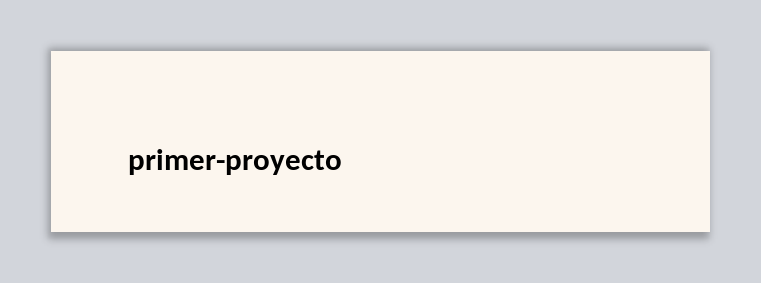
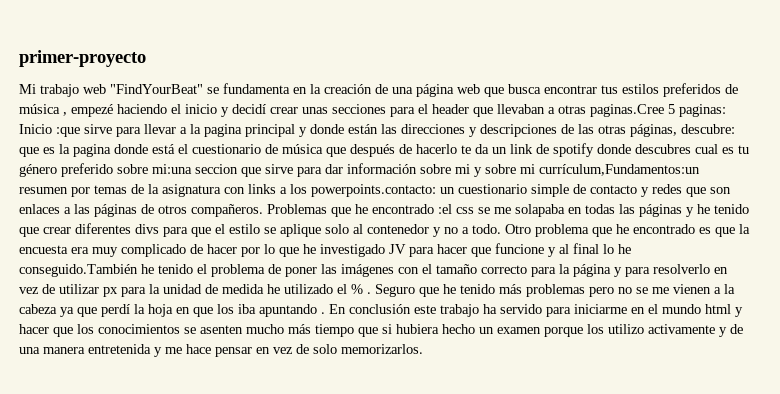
(342, 162) none -> [19,83,738,97] [19,104,726,117] [19,124,735,137] [19,143,749,157] [19,163,700,177] [19,184,731,197] [19,204,749,217] [19,223,750,237] [19,243,631,257] [19,264,728,277] [19,284,735,297] [19,304,743,317] [19,324,743,337] [19,344,423,357] // Mi trabajo web "FindYourBeat" se fundamenta en la creación de una página web que busca encontrar tus estilos preferidos de música , empezé haciendo el inicio y decidí crear unas secciones para el header que llevaban a otras paginas.Cree 5 paginas: Inicio :que sirve para llevar a la pagina principal y donde están las direcciones y descripciones de las otras páginas, descubre: que es la pagina donde está el cuestionario de música que después de hacerlo te da un link de spotify donde descubres cual es tu género preferido sobre mi:una seccion que sirve para dar información sobre mi y sobre mi currículum,Fundamentos:un resumen por temas de la asignatura con links a los powerpoints.contacto: un cuestionario simple de contacto y redes que son enlaces a las páginas de otros compañeros. Problemas que he encontrado :el css se me solapaba en todas las páginas y he tenido que crear diferentes divs para que el estilo se aplique solo al contenedor y no a todo. Otro problema que he encontrado es que la encuesta era muy complicado de hacer por lo que he investigado JV para hacer que funcione y al final lo he conseguido.También he tenido el problema de poner las imágenes con el tamaño correcto para la página y para resolverlo en vez de utilizar px para la unidad de medida he utilizado el % . Seguro que he tenido más problemas pero no se me vienen a la cabeza ya que perdí la hoja en que los iba apuntando . En conclusión este trabajo ha servido para iniciarme en el mundo html y hacer que los conocimientos se asenten mucho más tiempo que si hubiera hecho un examen porque los utilizo activamente y de una manera entretenida y me hace pensar en vez de solo memorizarlos.

